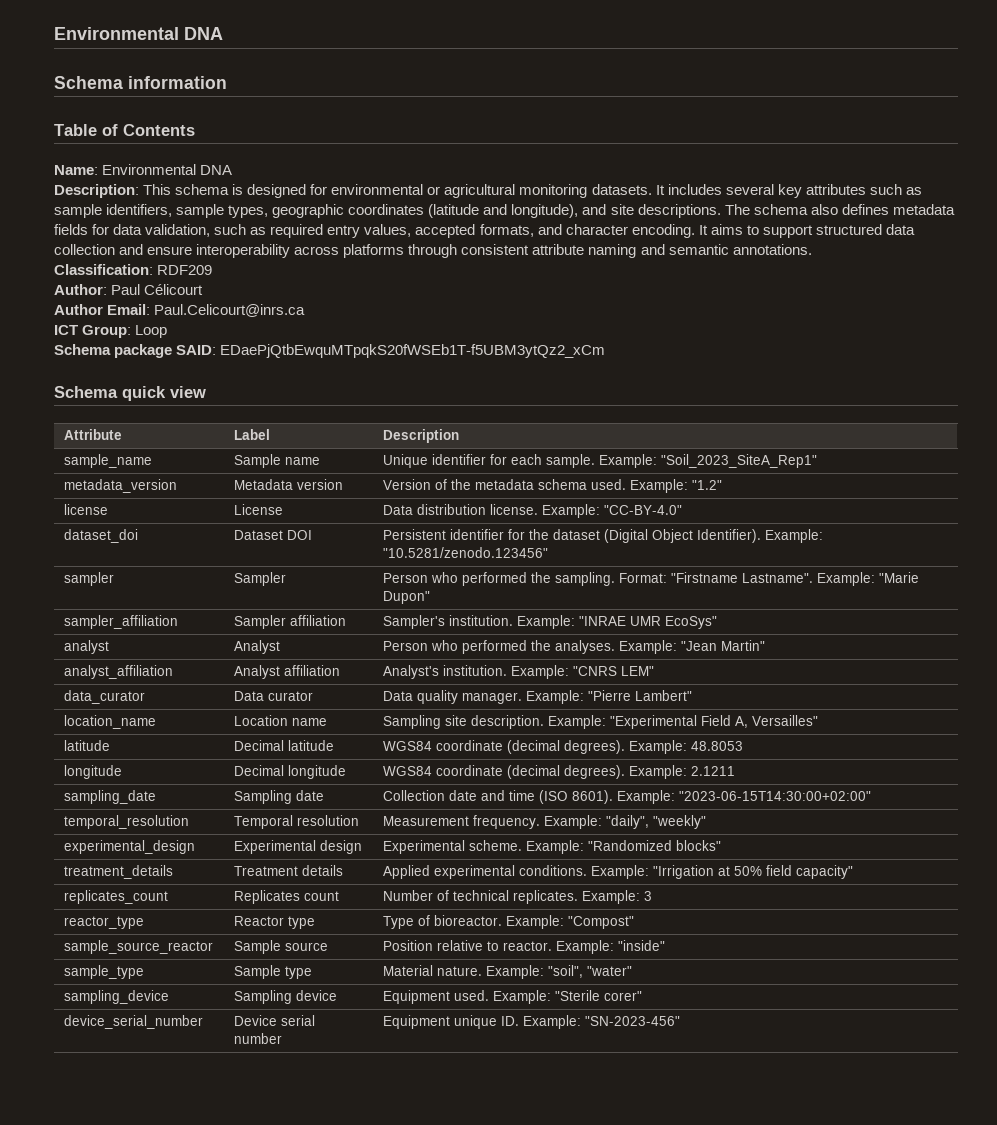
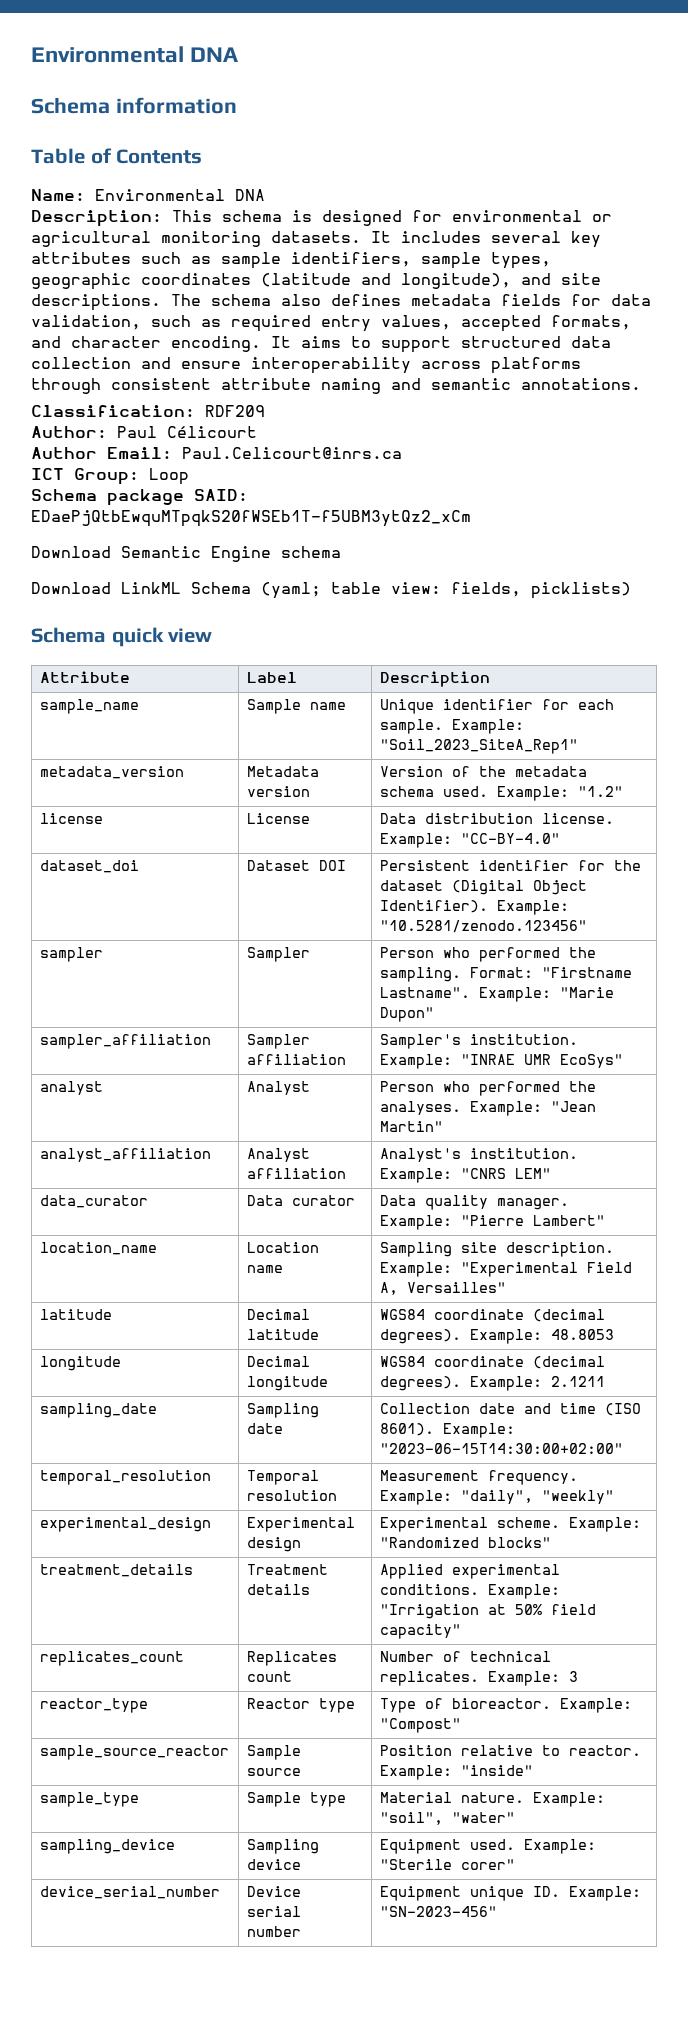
(606, 351) none -> [31,546,341,562] [31,582,631,599] // Download Semantic Engine schema // Download LinkML Schema (yaml; table view: fields, picklists)

